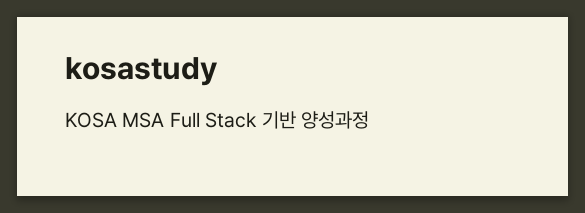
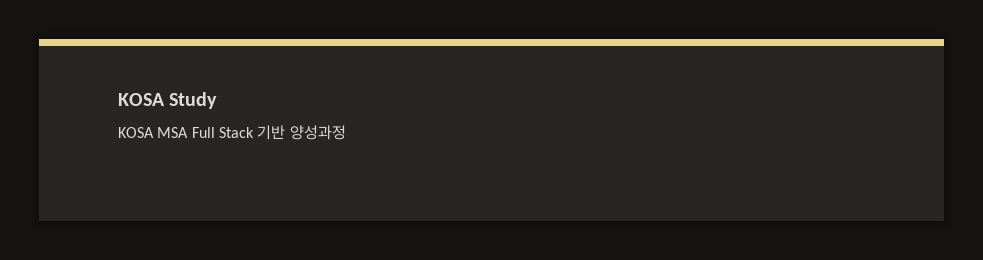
[65,57,217,86] kosastudy -> [118,92,218,109] KOSA Study

